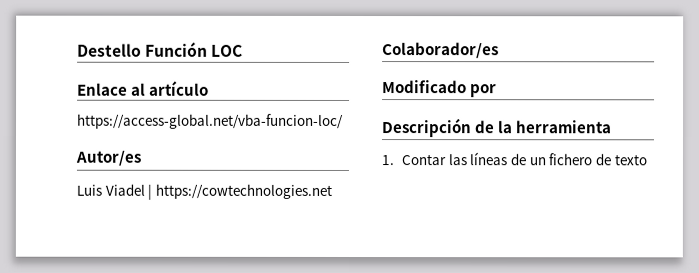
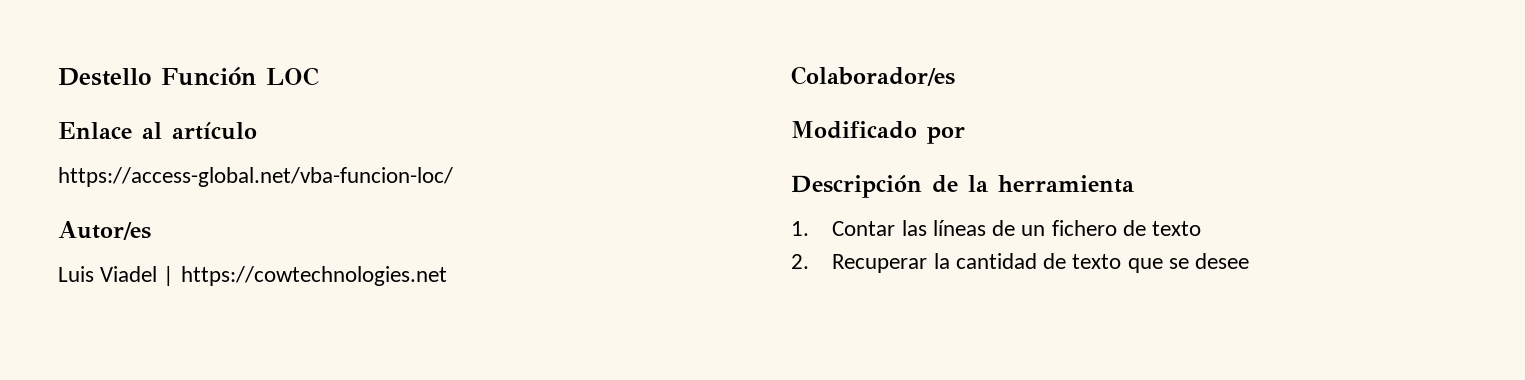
(647, 160) none -> [791,253,1249,273] // 2. Recuperar la cantidad de texto que se desee

